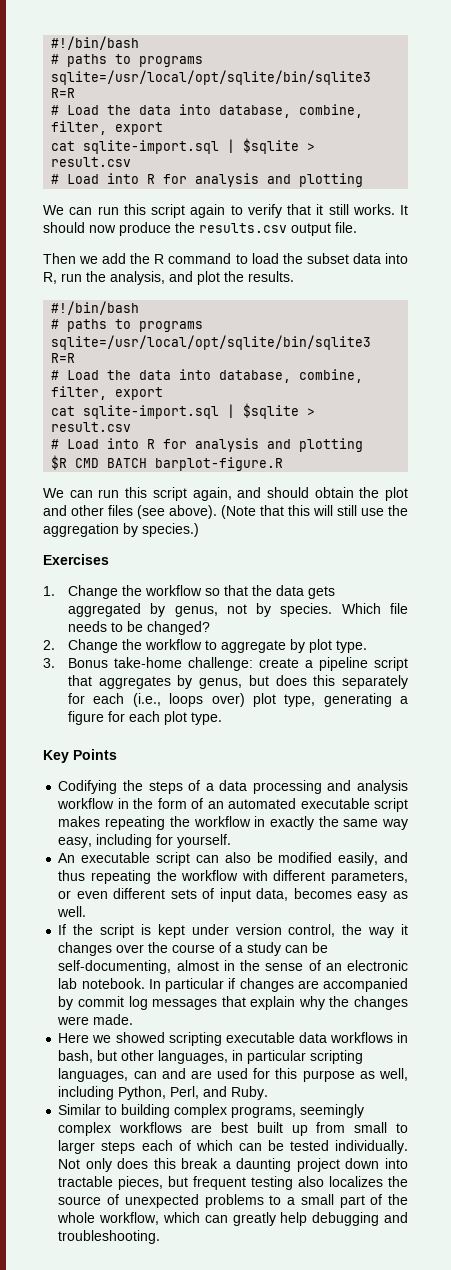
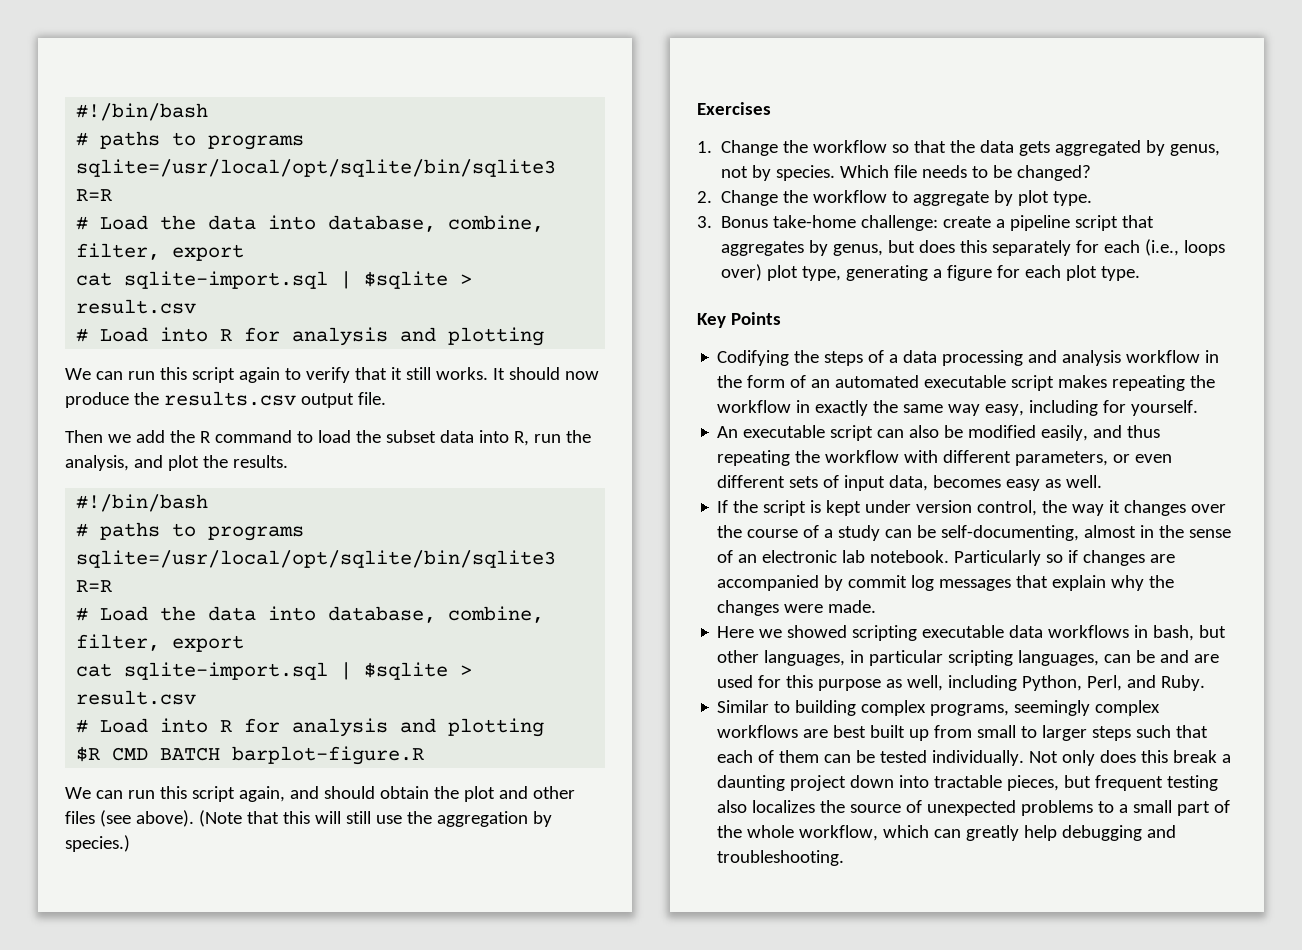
[148,978,225,992] In particular -> [954,550,1064,566] Particularly so
(157, 1075) none -> [1136,650,1156,663] be
(136, 1147) none -> [1136,725,1209,738] such that
[195,1140,233,1151] which -> [779,750,820,763] them

